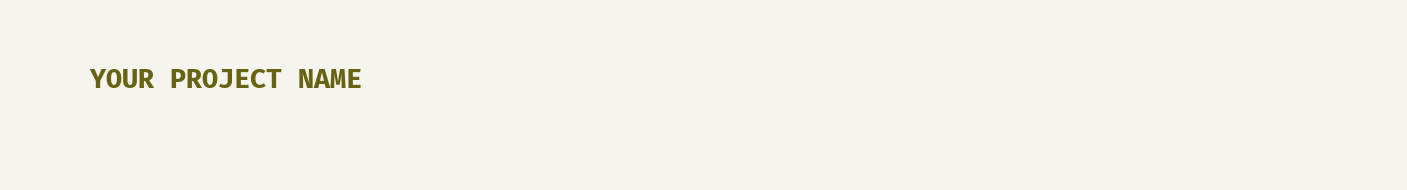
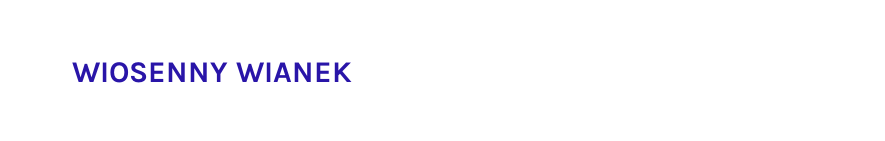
[89,69,362,88] YOUR PROJECT NAME -> [72,62,353,83] WIOSENNY WIANEK

